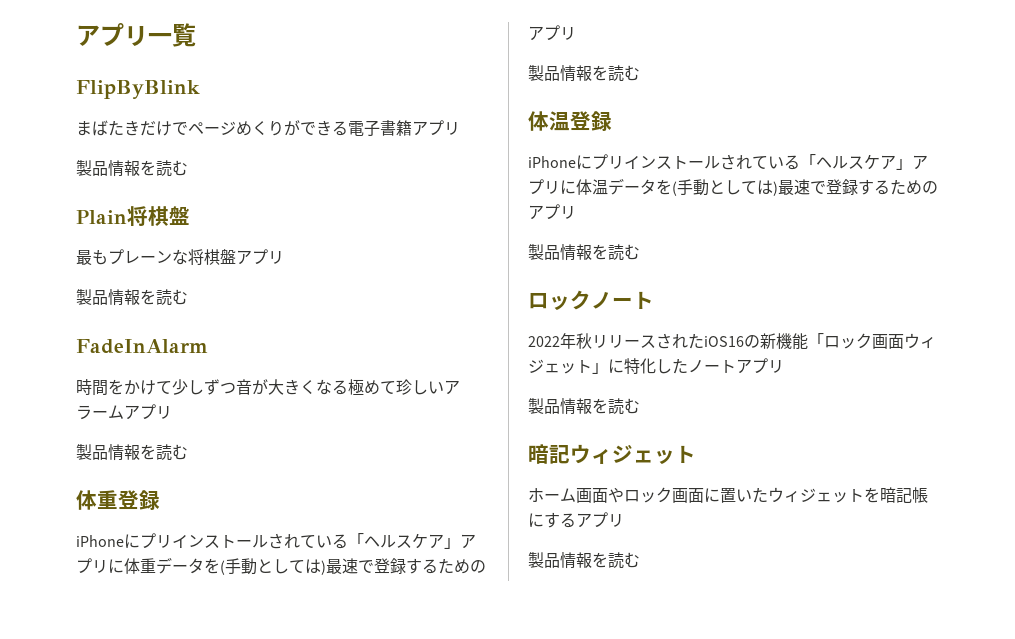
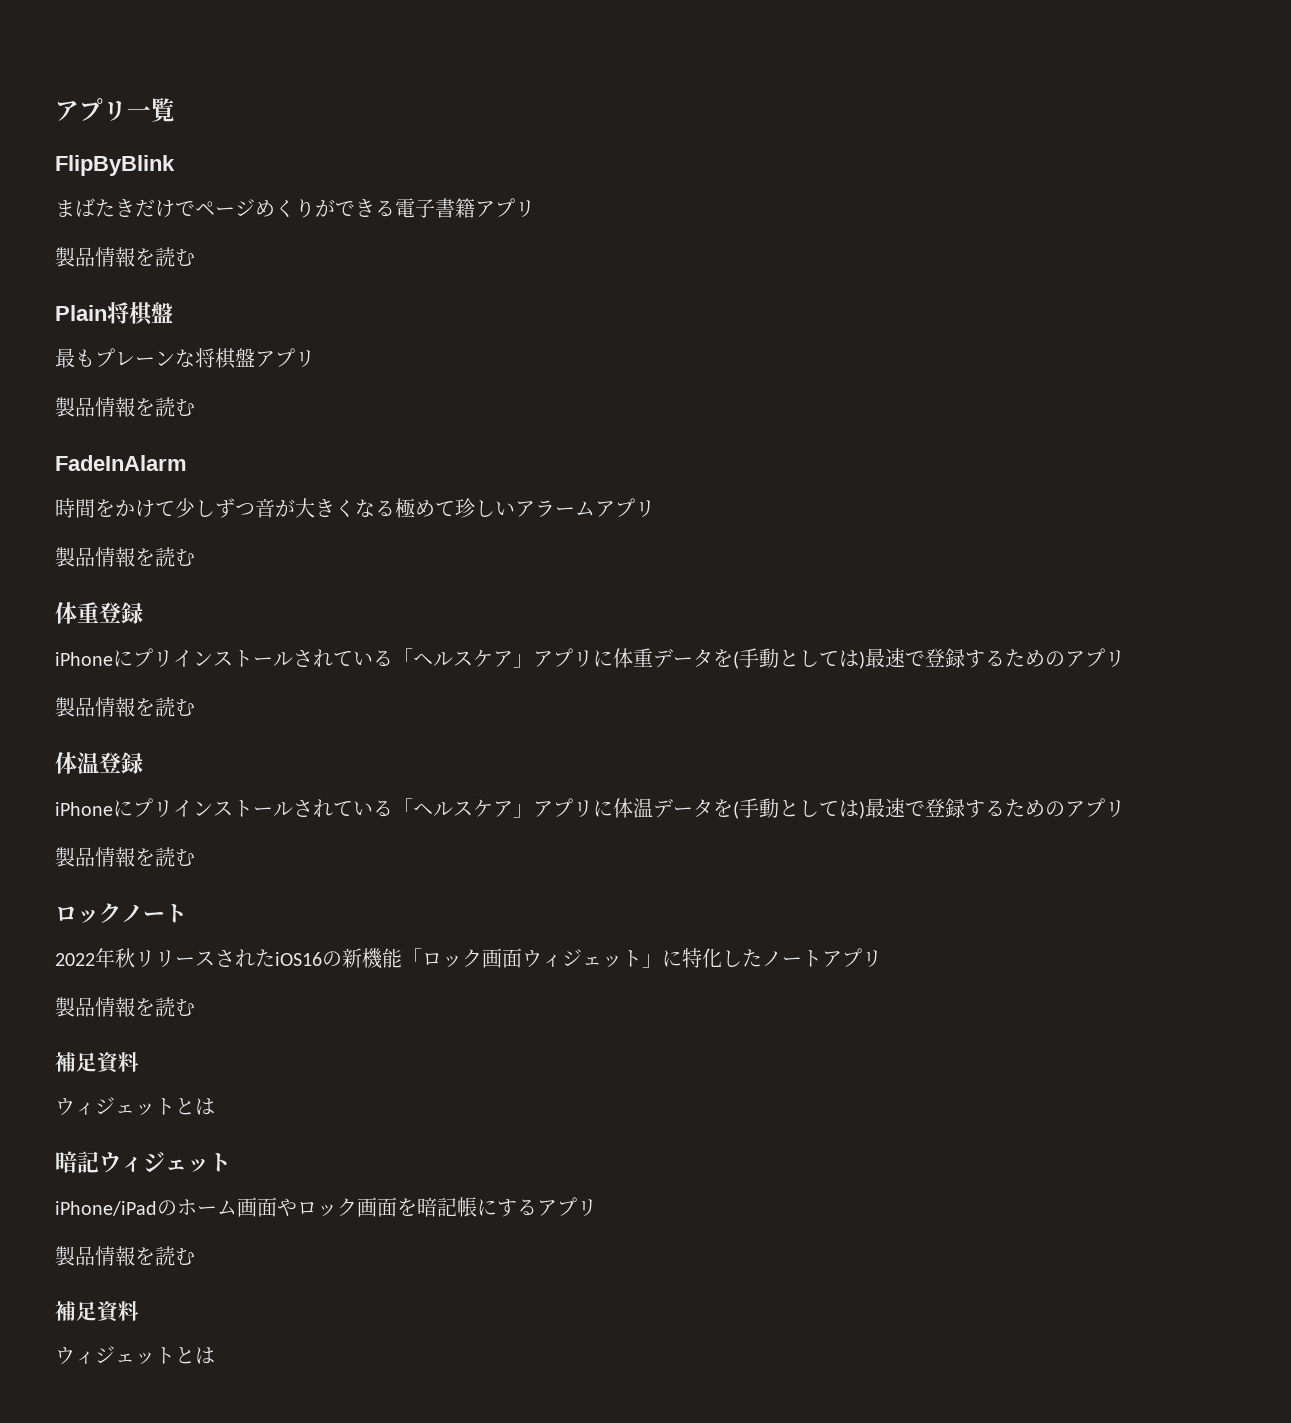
(640, 406) none -> [55,1052,139,1074] [55,1097,215,1116] // 補足資料 // ウィジェットとは
(696, 454) none -> [55,1200,177,1216] iPhone/iPadの
[704,487,864,503] に置いたウィジェット -> (397, 1207) none
(640, 560) none -> [55,1301,139,1323] [55,1346,215,1365] // 補足資料 // ウィジェットとは

